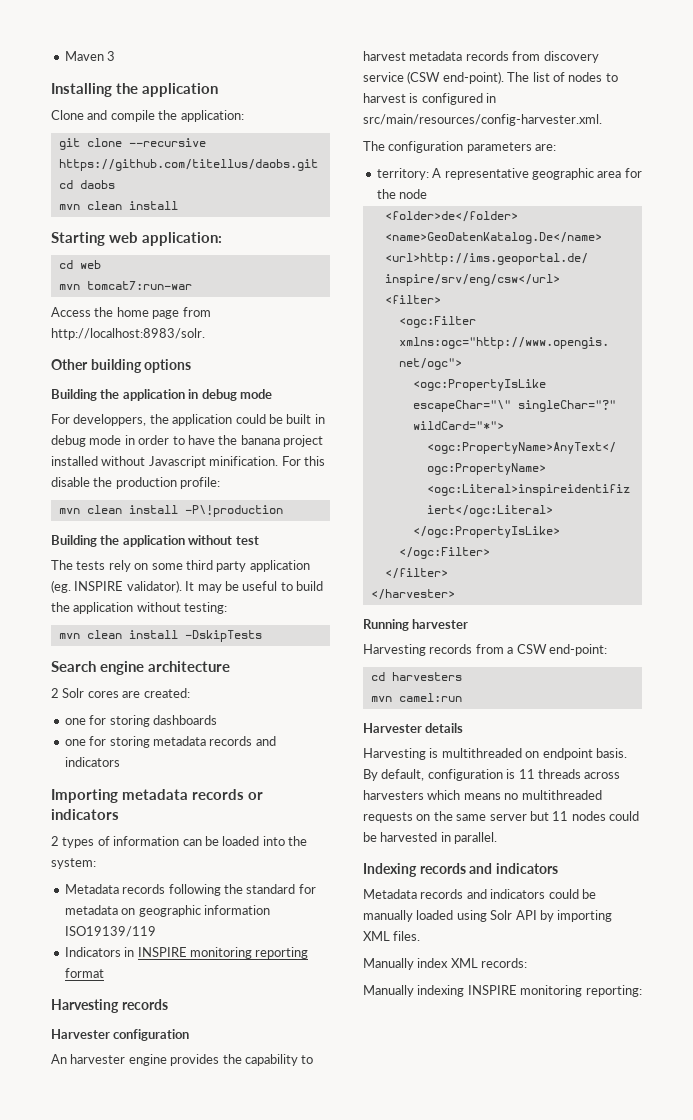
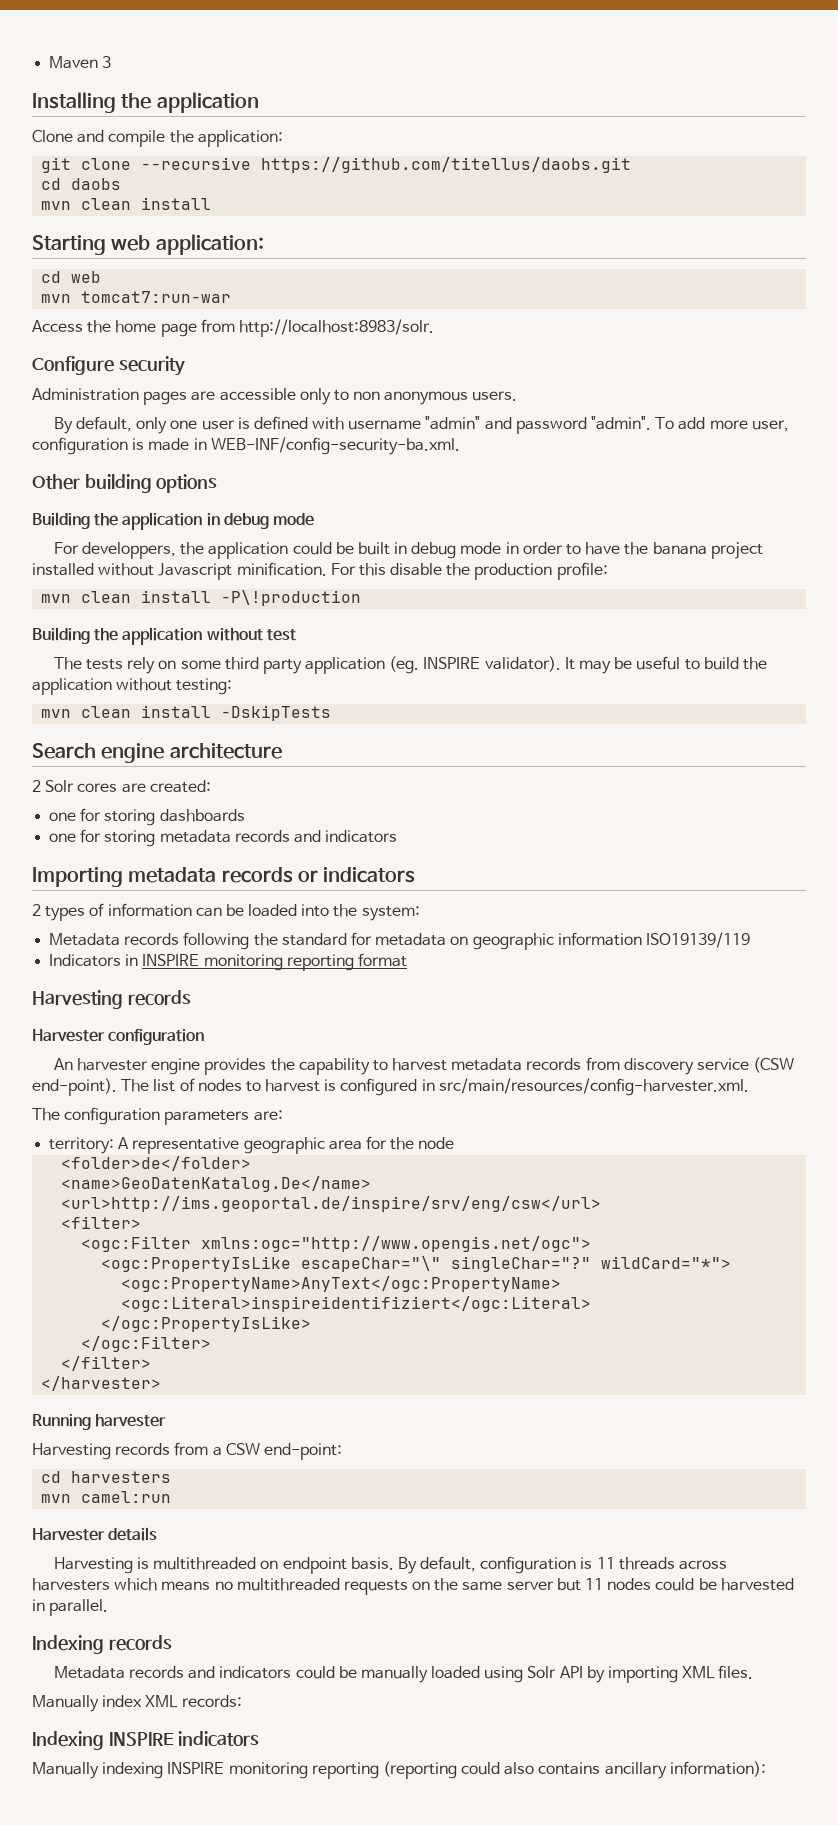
(205, 334) none -> [32,356,185,376] [32,388,518,405] [53,416,789,434] [32,437,460,455] // Configure security // Administration pages are accessible only to non anonymous users. // By default, only one user is defined with username "admin" and password "admin". To add more user, configuration is made in WEB-INF/config-security-ba.xml.
[469,863,558,874] and indicators -> (172, 1643) none
(528, 963) none -> [32,1731,260,1750] // Indexing INSPIRE indicators
[585,985,642,997] reporting: -> [311,1761,766,1779] reporting (reporting could also contains ancillary information):

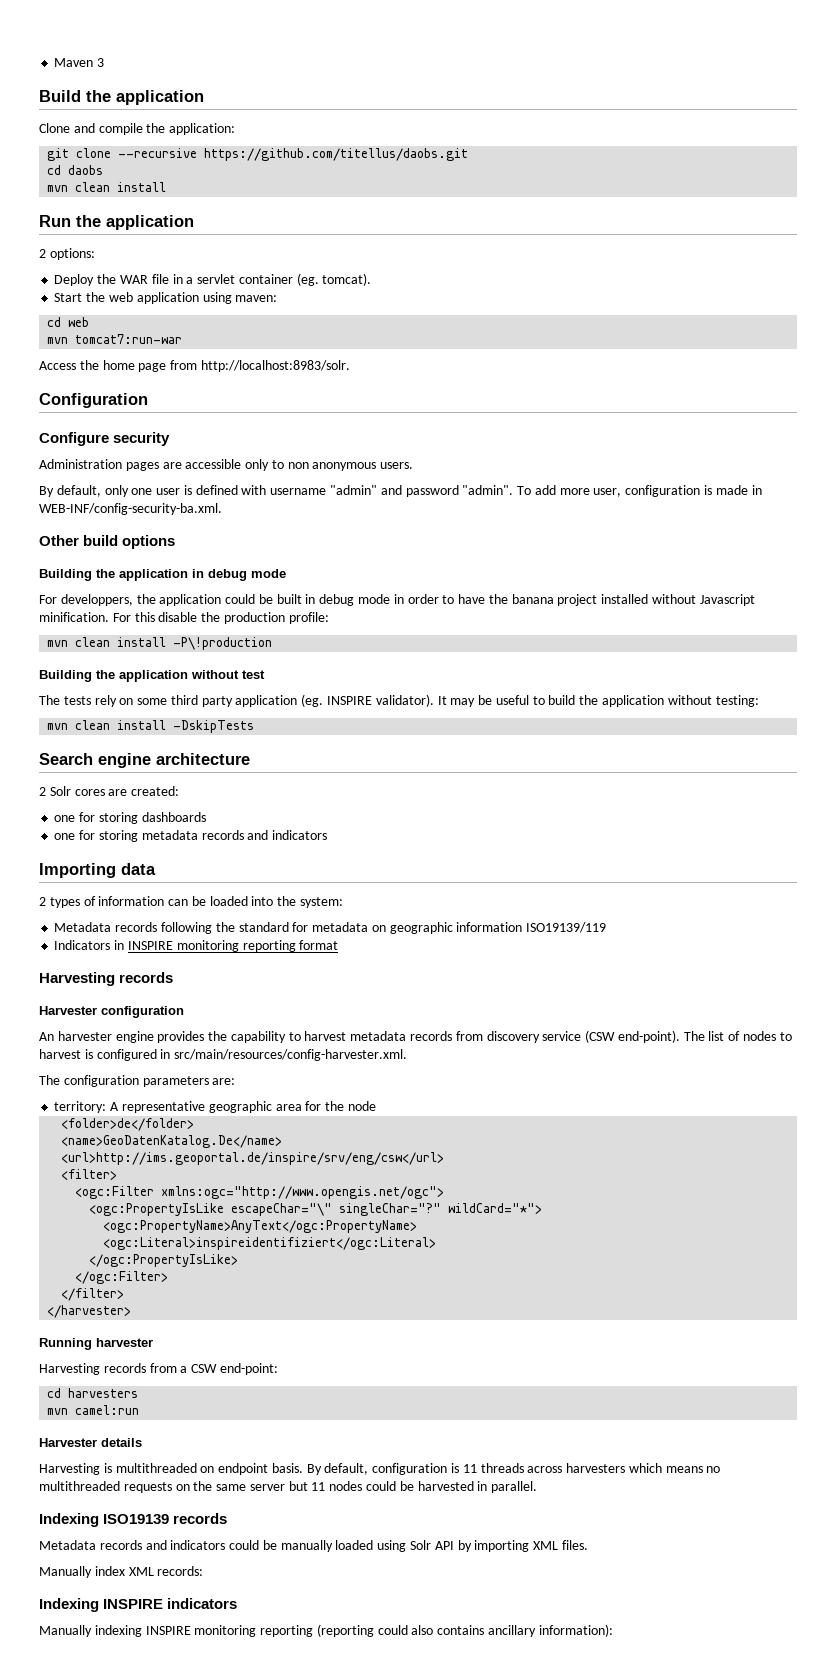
[32,92,116,113] Installing -> [39,90,81,102] Build
[32,234,264,255] Starting web application: -> [39,215,194,230] [39,248,95,260] [54,273,372,286] [54,292,278,304] Run the application // 2 options: // Deploy the WAR file in a servlet container (eg. tomcat). // Start the web application using maven:
(434, 328) none -> [39,393,148,408] // Configuration
[84,474,152,493] building -> [83,535,119,546] build
[128,867,416,883] metadata records or indicators -> [121,863,156,875] data
(104, 1644) none -> [103,1514,170,1524] ISO19139

